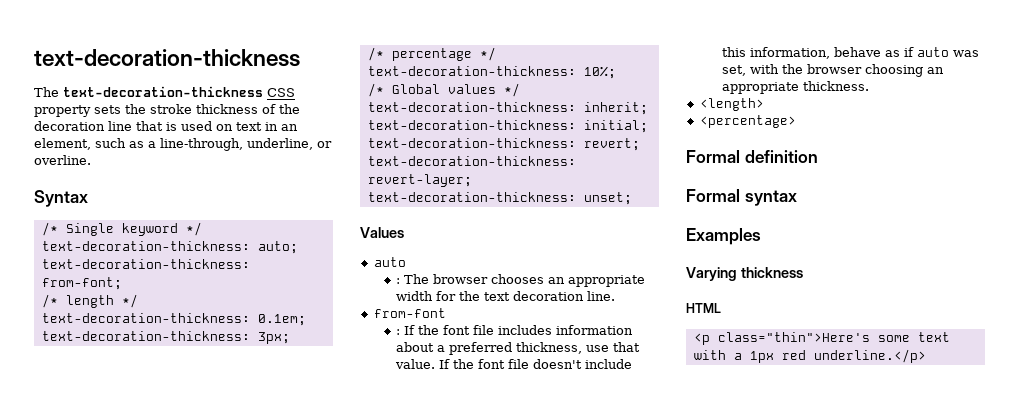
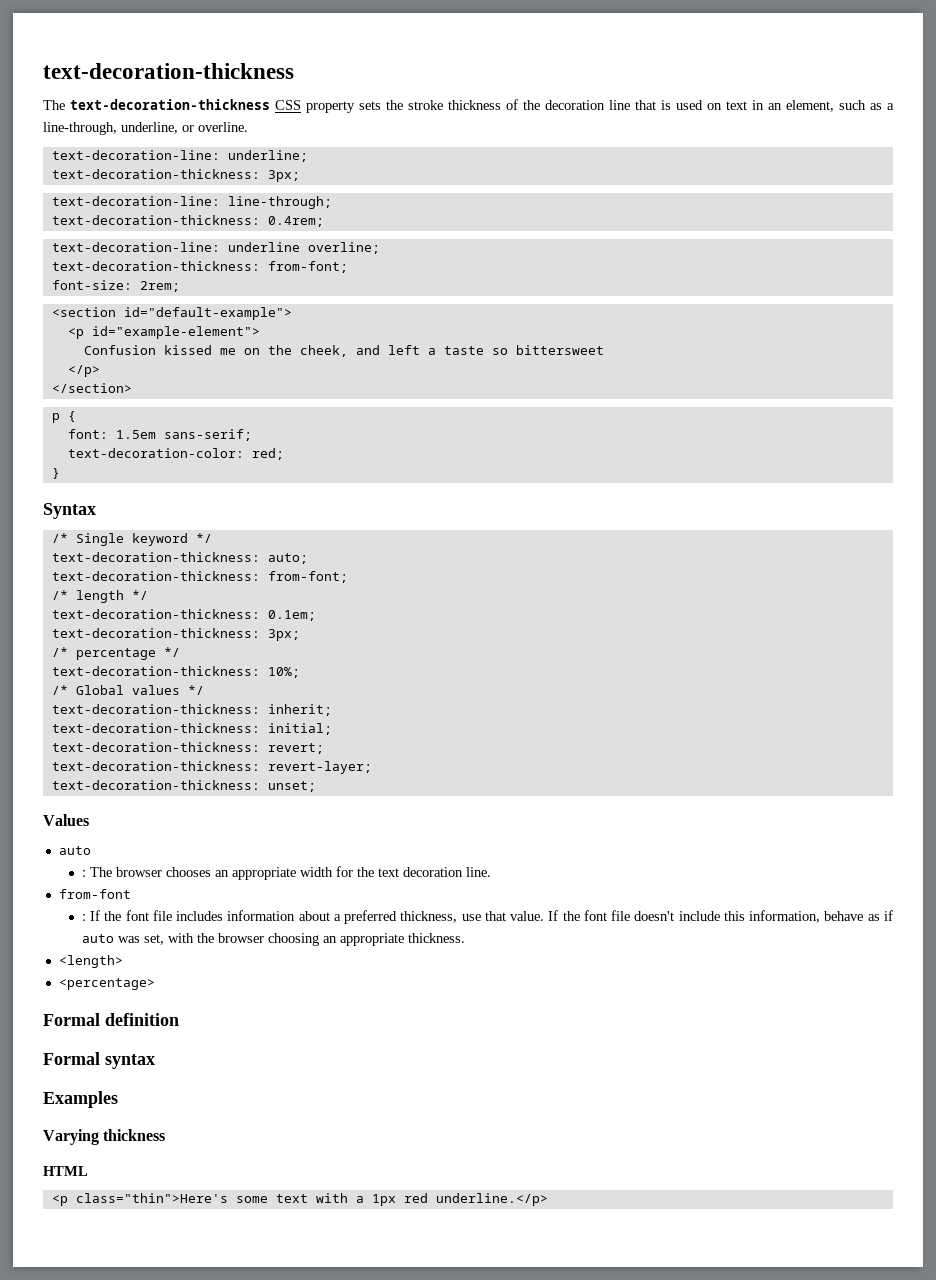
(91, 160) none -> [51,150,308,162] [51,169,300,182] [51,196,332,209] [51,215,324,227] [51,242,380,254] [51,261,348,273] [51,280,180,292] [51,307,292,320] [67,326,260,339] [83,345,604,357] [67,365,100,377] [51,383,132,393] [51,411,76,423] [67,429,252,441] [67,448,284,460] [51,468,60,479] // text-decoration-line: underline; // text-decoration-thickness: 3px; // text-decoration-line: line-through; // text-decoration-thickness: 0.4rem; // text-decoration-line: underline overline; // text-decoration-thickness: from-font; // font-size: 2rem; // <section id="default-example"> // <p id="example-element"> // Confusion kissed me on the cheek, and left a taste so bittersweet // </p> // </section> // p { // font: 1.5em sans-serif; // text-decoration-color: red; // }

